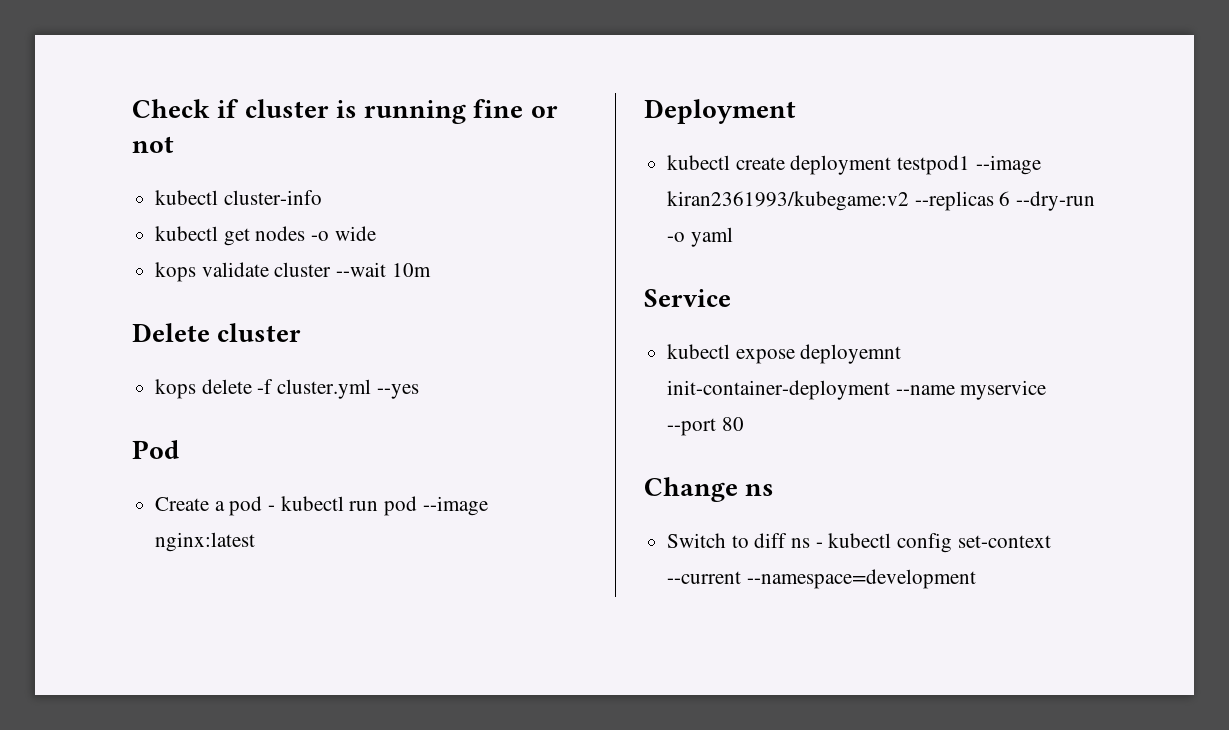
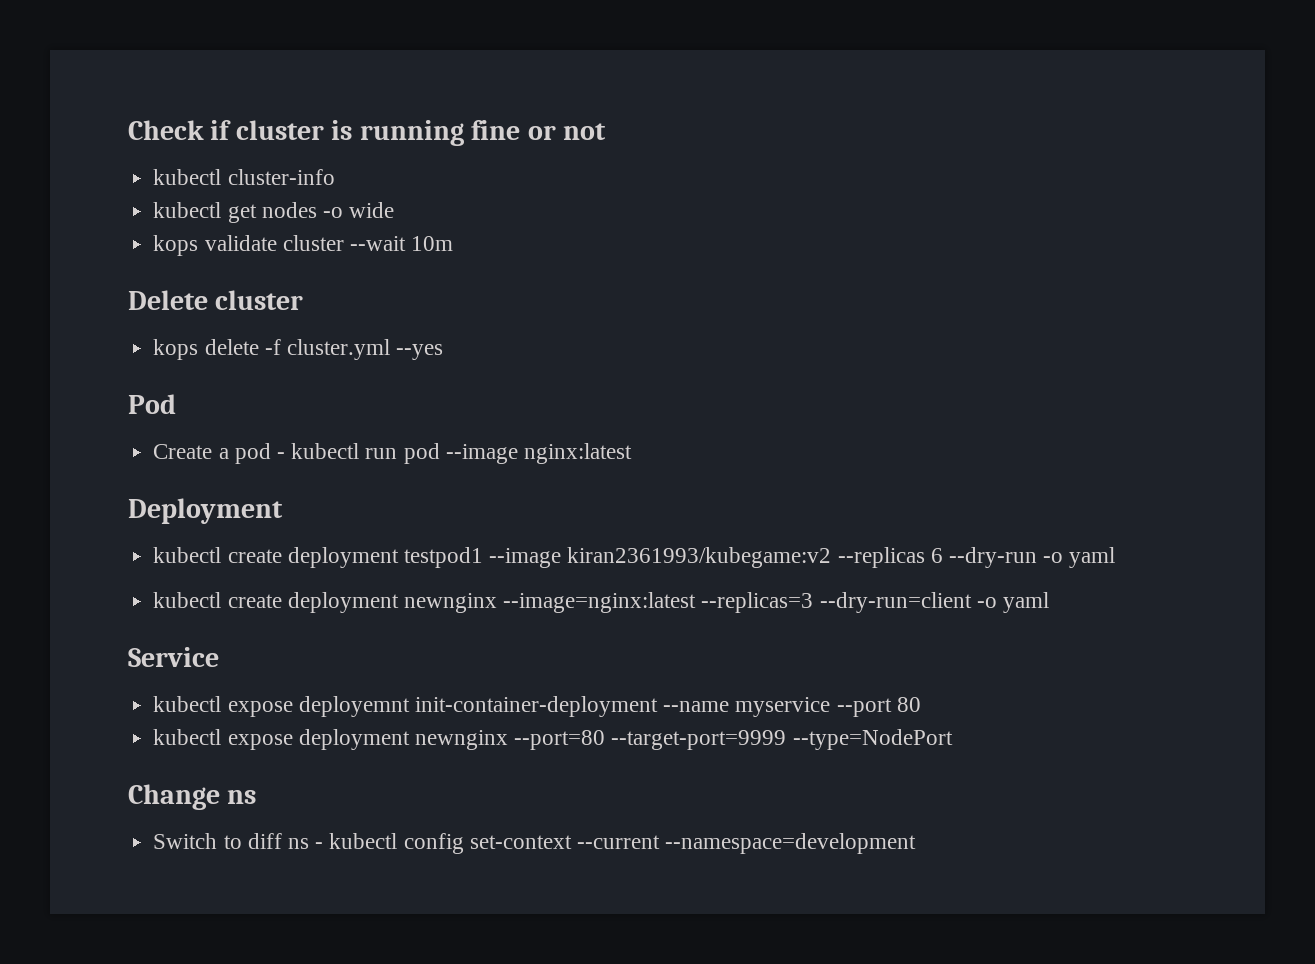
(733, 237) none -> [153,592,1049,613] // kubectl create deployment newnginx --image=nginx:latest --replicas=3 --dry-run=client -o yaml
(744, 424) none -> [153,729,953,750] // kubectl expose deployment newnginx --port=80 --target-port=9999 --type=NodePort

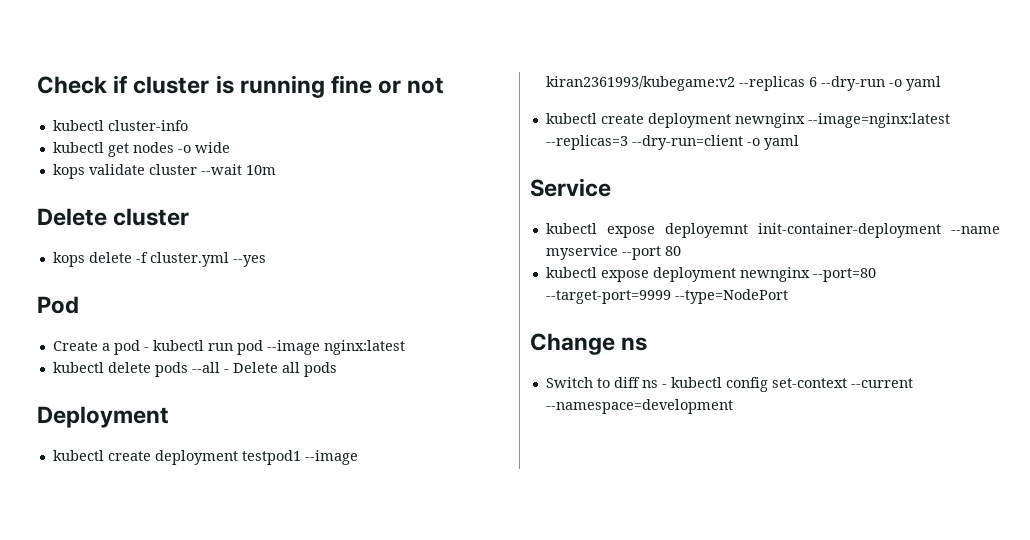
(632, 453) none -> [52,362,337,377] // kubectl delete pods --all - Delete all pods

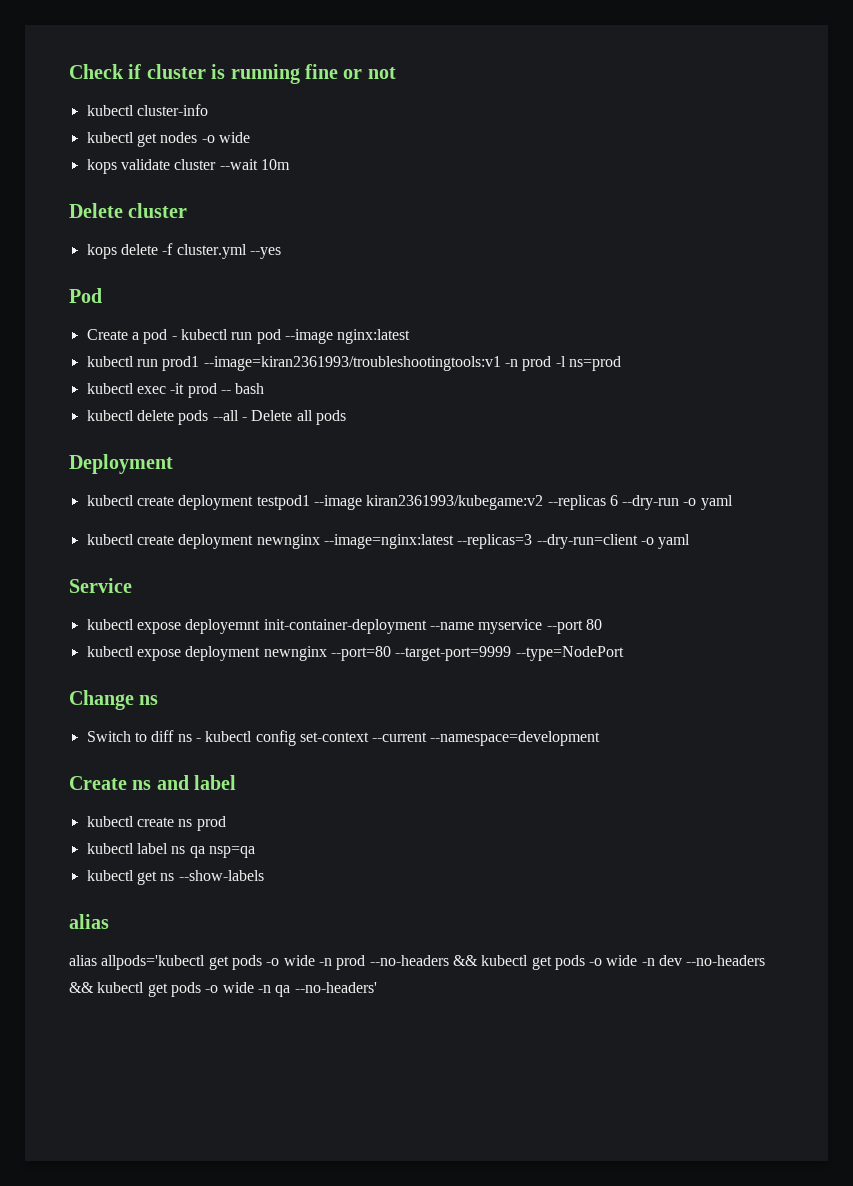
(405, 347) none -> [86,356,621,371] [86,383,265,398] // kubectl run prod1 --image=kiran2361993/troubleshootingtools:v1 -n prod -l ns=prod // kubectl exec -it prod -- bash
(733, 406) none -> [69,775,237,790] [86,816,226,831] [86,843,255,858] [86,870,264,885] [69,914,109,929] [69,955,766,970] [69,982,377,997] // Create ns and label // kubectl create ns prod // kubectl label ns qa nsp=qa // kubectl get ns --show-labels // alias // alias allpods='kubectl get pods -o wide -n prod --no-headers && kubectl get pods -o wide -n dev --no-headers && kubectl get pods -o wide -n qa --no-headers'

